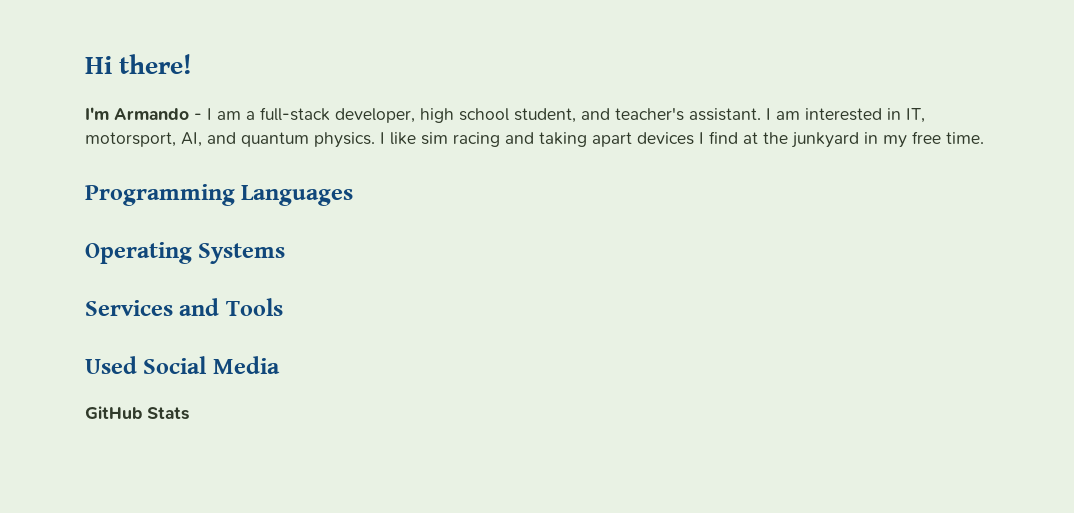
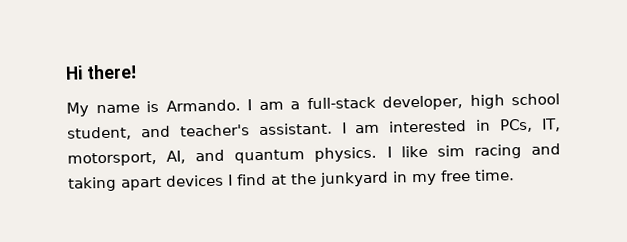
[85,107,202,120] I'm Armando - -> [66,99,241,117] My name is Armando.
(901, 114) none -> [500,118,534,133] PCs,
[85,184,354,206] [85,242,286,264] [85,298,283,316] [85,356,280,374] [85,406,189,420] // Programming Languages // Operating Systems // Services and Tools // Used Social Media // GitHub Stats -> (515, 175) none

